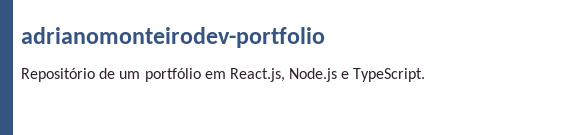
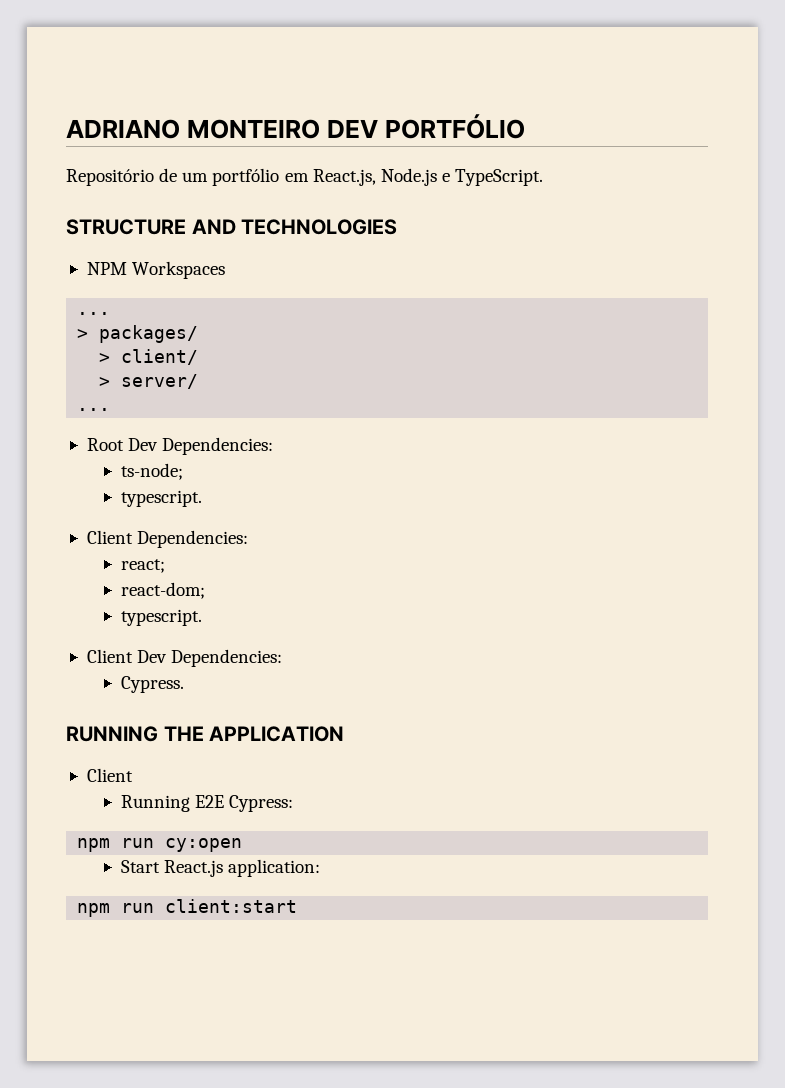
[21,27,325,48] adrianomonteirodev-portfolio -> [66,114,525,139] ADRIANO MONTEIRO DEV PORTFÓLIO
(426, 75) none -> [66,219,398,235] [86,261,226,279] [77,312,111,315] [77,325,199,343] [99,349,199,365] [99,374,199,389] [77,408,111,411] [86,437,274,455] [120,463,183,480] [120,490,202,507] [86,530,249,548] [120,559,165,573] [120,582,205,599] [120,609,202,626] [86,649,283,667] [120,676,184,693] [66,726,345,742] [86,768,133,782] [120,795,294,812] [77,838,243,852] [120,859,321,877] [77,899,298,917] // STRUCTURE AND TECHNOLOGIES // NPM Workspaces // ... // > packages/ // > client/ // > server/ // ... // Root Dev Dependencies: // ts-node; // typescript. // Client Dependencies: // react; // react-dom; // typescript. // Client Dev Dependencies: // Cypress. // RUNNING THE APPLICATION // Client // Running E2E Cypress: // npm run cy:open // Start React.js application: // npm run client:start

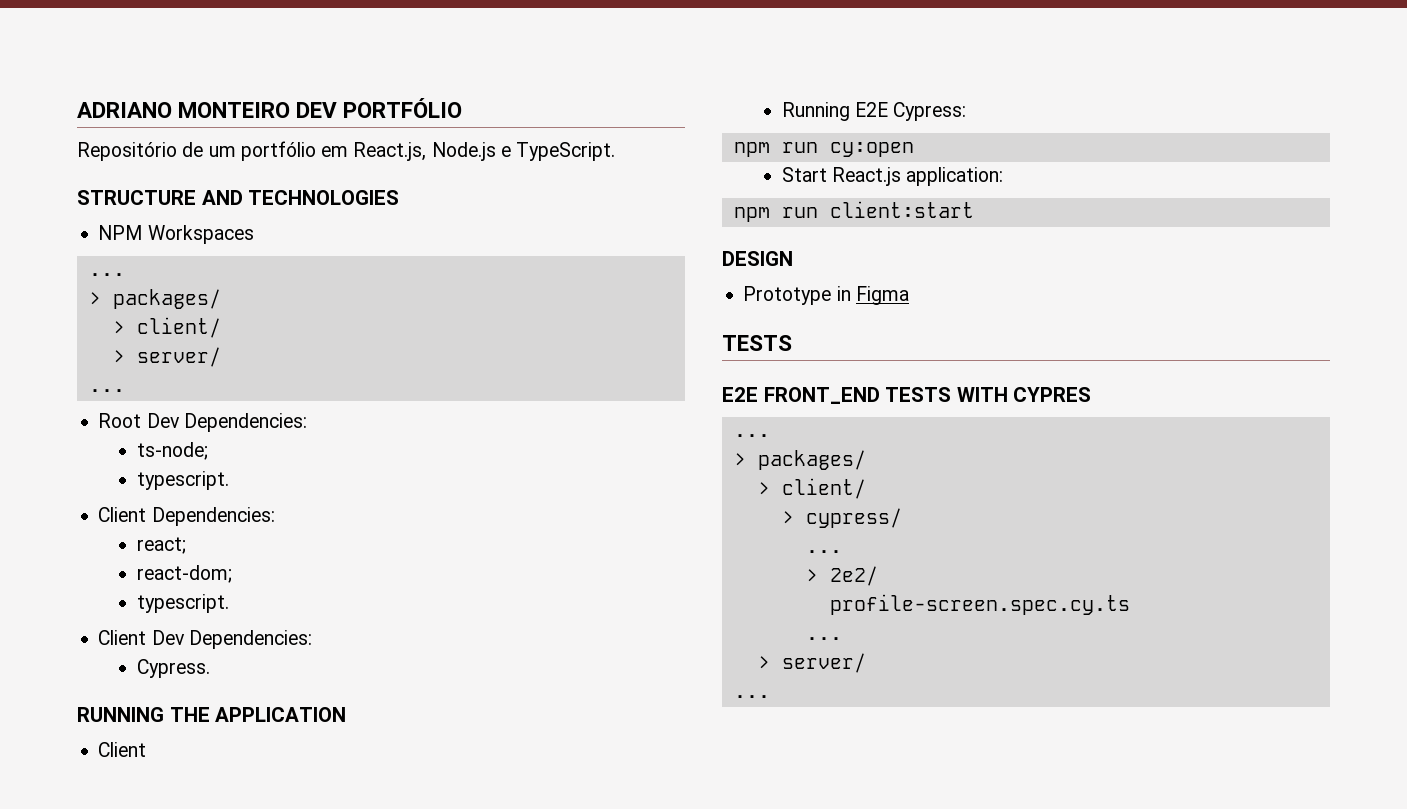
(298, 906) none -> [722,251,793,266] [743,286,909,305] [722,335,792,351] [722,387,1092,404] [733,434,770,437] [733,450,866,470] [757,478,866,499] [781,508,902,528] [805,550,842,553] [805,566,878,586] [829,594,1130,615] [805,637,842,640] [757,653,866,673] [733,695,770,698] // DESIGN // Prototype in Figma // TESTS // E2E FRONT_END TESTS WITH CYPRES // ... // > packages/ // > client/ // > cypress/ // ... // > 2e2/ // profile-screen.spec.cy.ts // ... // > server/ // ...

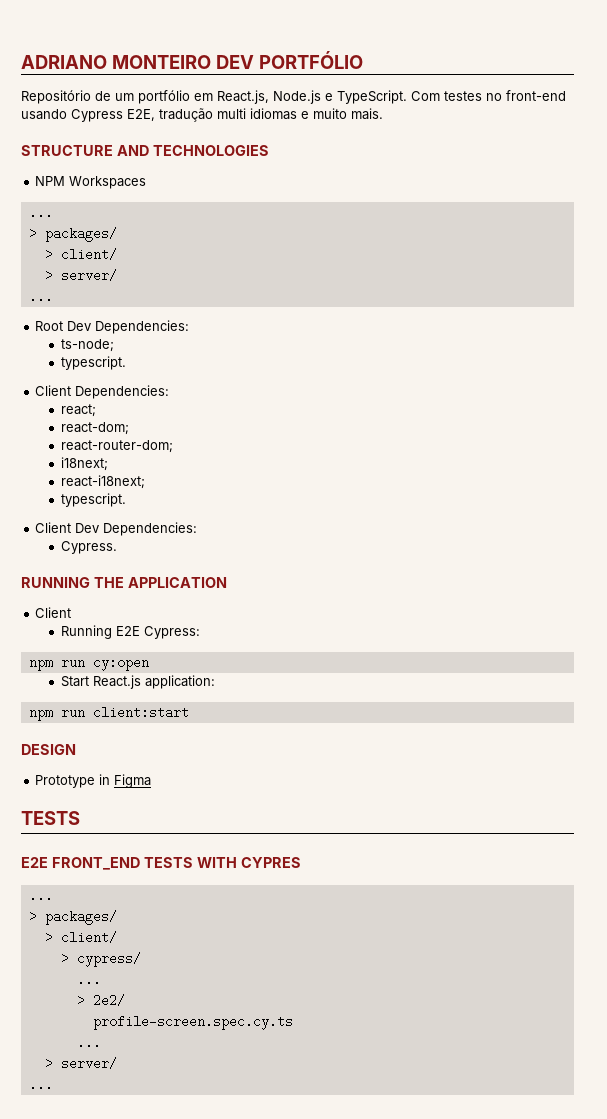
(616, 151) none -> [411,90,566,101] [21,108,383,122] Com testes no front-end usando Cypress E2E, tradução multi idiomas e muito mais.
(232, 574) none -> [61,440,174,453] [61,457,109,471] [61,475,146,489] // react-router-dom; // i18next; // react-i18next;

